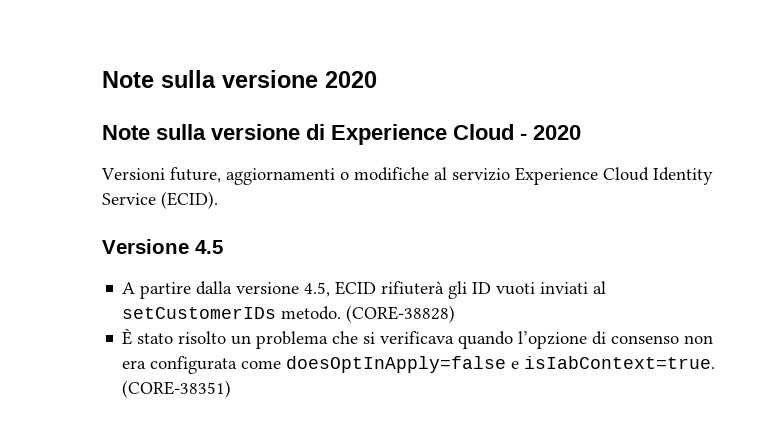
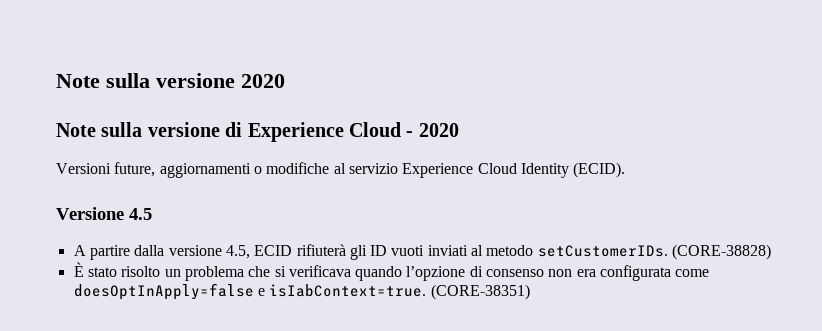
[102,193,156,205] Service -> (569, 170) none
[122,306,342,320] setCustomerIDs metodo. -> [486,245,668,257] metodo setCustomerIDs.

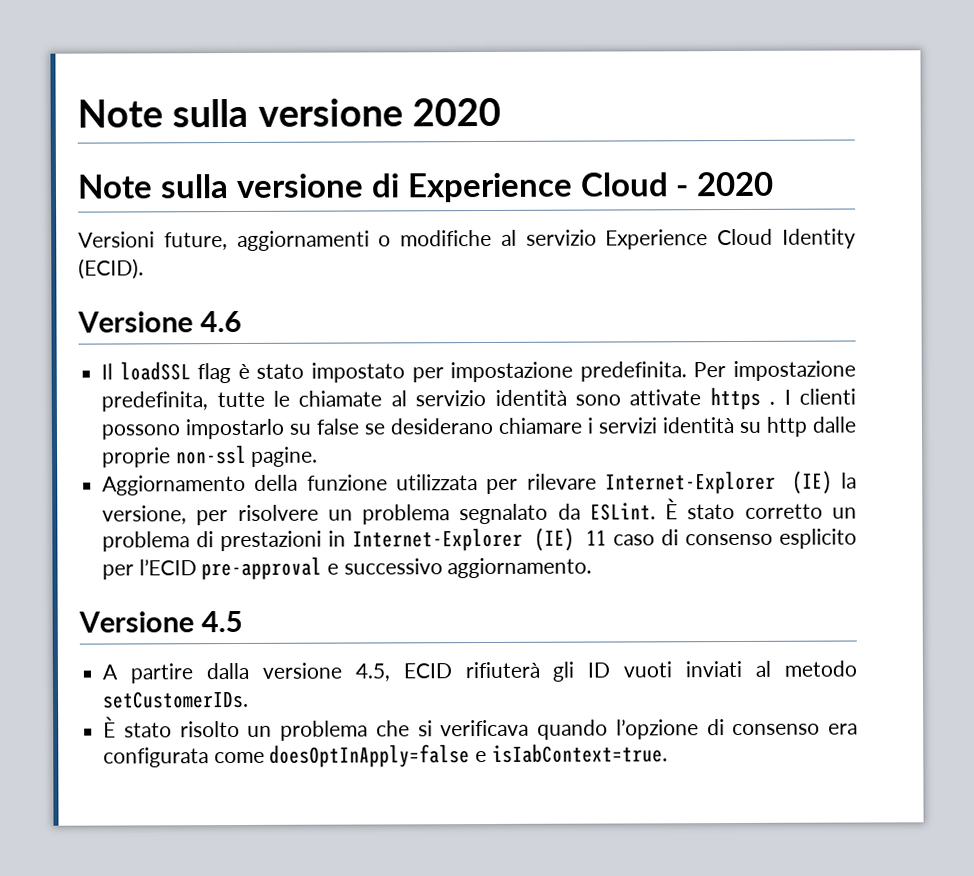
(626, 170) none -> [77,310,242,333] [101,360,856,384] [101,386,856,412] [101,416,857,440] [102,444,319,468] [102,470,857,496] [102,498,857,526] [102,527,857,552] [102,556,593,581] // Versione 4.6 // Il loadSSL flag è stato impostato per impostazione predefinita. Per impostazione predefinita, tutte le chiamate al servizio identità sono attivate https . I clienti possono impostarlo su false se desiderano chiamare i servizi identità su http dalle proprie non-ssl pagine. // Aggiornamento della funzione utilizzata per rilevare Internet-Explorer (IE) la versione, per risolvere un problema segnalato da ESLint. È stato corretto un problema di prestazioni in Internet-Explorer (IE) 11 caso di consenso esplicito per l’ECID pre-approval e successivo aggiornamento.
[672,244,772,260] (CORE-38828) -> (250, 699) none
[548,269,573,277] non -> (821, 729) none
[430,284,530,300] (CORE-38351) -> (668, 753) none

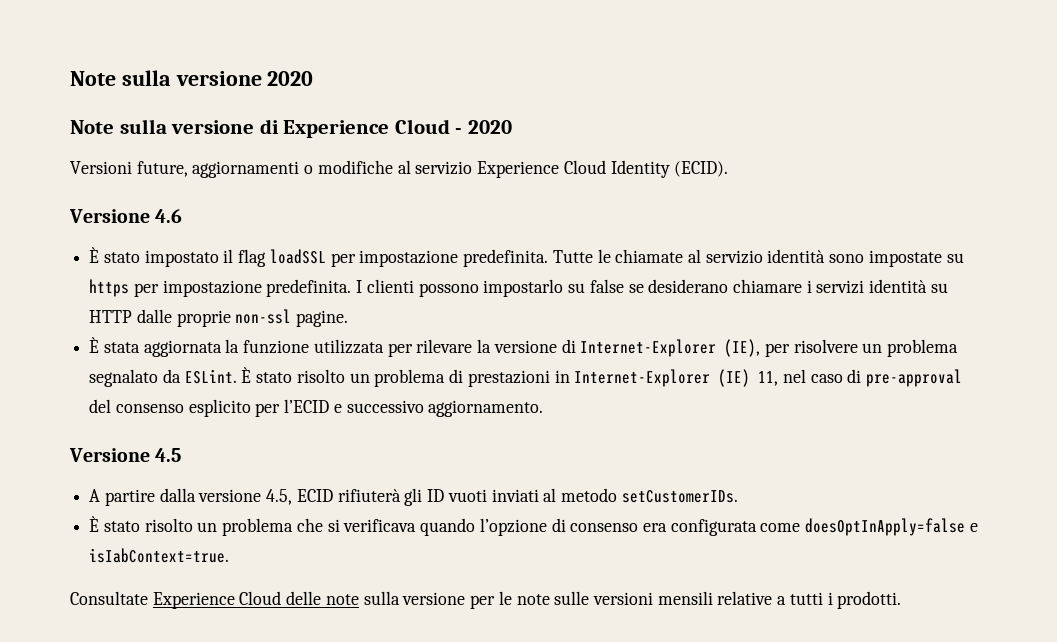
[101,360,856,384] [101,391,265,412] Il loadSSL flag è stato impostato per impostazione predefinita. Per impostazione predefinita, tutte -> [89,247,593,267] È stato impostato il flag loadSSL per impostazione predefinita. Tutte
[629,386,776,411] attivate https . -> [868,250,964,267] [89,279,352,297] impostate su https per impostazione predefinita.
[766,416,808,437] http -> [89,310,133,323] HTTP
[102,470,857,496] [102,505,188,525] Aggiornamento della funzione utilizzata per rilevare Internet-Explorer (IE) la versione, -> [89,337,761,357] È stata aggiornata la funzione utilizzata per rilevare la versione di Internet-Explorer (IE),
[744,503,823,519] corretto -> [296,369,345,383] risolto
[586,529,680,546] 11 caso di -> [758,369,963,387] [89,399,112,413] 11, nel caso di pre-approval del
[201,556,323,581] pre-approval -> (330, 406) none
(668, 753) none -> [70,591,902,609] // Consultate Experience Cloud delle note sulla versione per le note sulle versioni mensili relative a tutti i prodotti.

